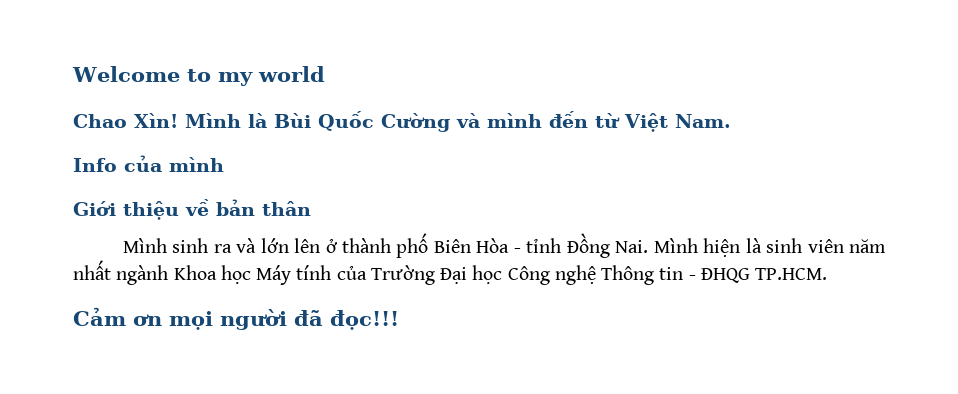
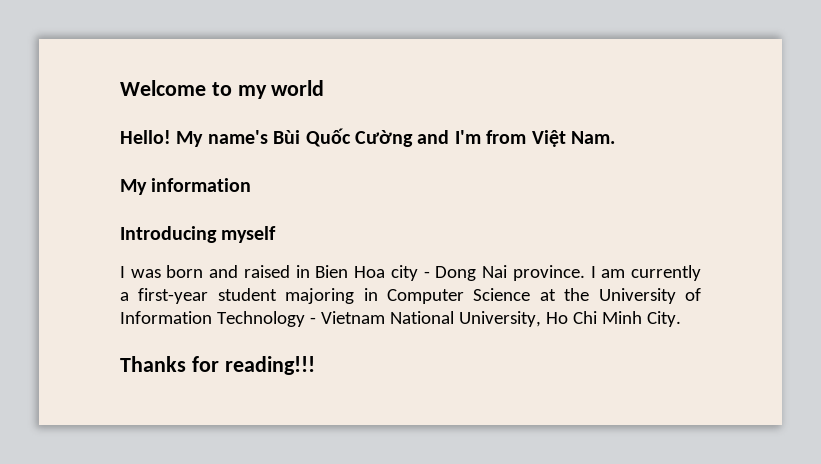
[73,111,731,132] [73,155,224,172] [73,199,311,220] [122,233,887,258] [73,260,828,285] [73,307,399,330] Chao Xìn! Mình là Bùi Quốc Cường và mình đến từ Việt Nam. // Info của mình // Giới thiệu về bản thân // Mình sinh ra và lớn lên ở thành phố Biên Hòa - tỉnh Đồng Nai. Mình hiện là sinh viên năm nhất ngành Khoa học Máy tính của Trường Đại học Công nghệ Thông tin - ĐHQG TP.HCM. // Cảm ơn mọi người đã đọc!!! -> [120,128,615,147] [120,178,252,195] [120,226,277,243] [120,265,702,281] [120,288,701,304] [120,311,681,327] [120,356,315,375] Hello! My name's Bùi Quốc Cường and I'm from Việt Nam. // My information // Introducing myself // I was born and raised in Bien Hoa city - Dong Nai province. I am currently a first-year student majoring in Computer Science at the University of Information Technology - Vietnam National University, Ho Chi Minh City. // Thanks for reading!!!

